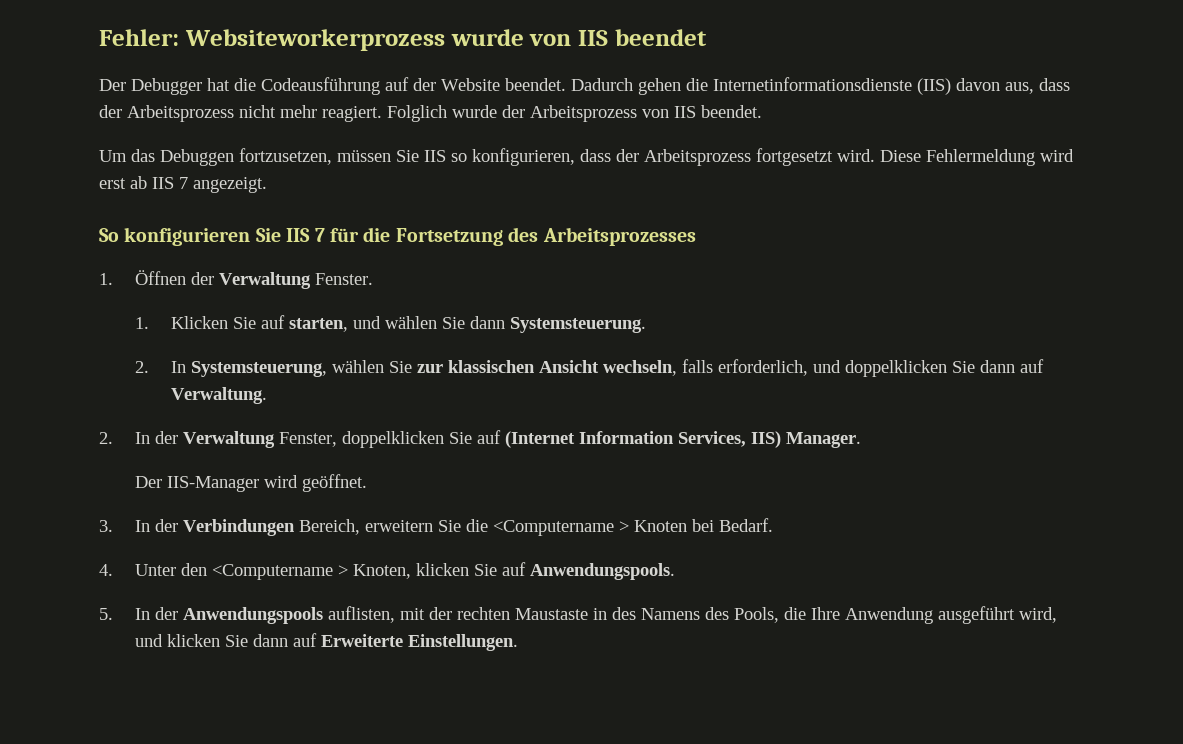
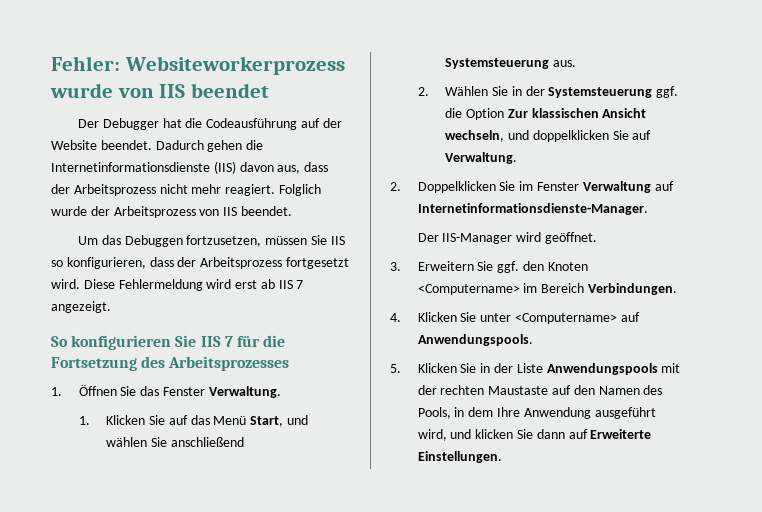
[190,272,373,289] der Verwaltung Fenster. -> [120,386,281,398] Sie das Fenster Verwaltung.
[288,316,646,333] [134,360,443,377] starten, und wählen Sie dann Systemsteuerung. // 2. In Systemsteuerung, wählen Sie zur -> [190,415,308,427] [106,437,244,447] [445,58,577,69] [417,86,679,98] [445,108,528,120] das Menü Start, und wählen Sie anschließend Systemsteuerung aus. // 2. Wählen Sie in der Systemsteuerung ggf. die Option Zur
[681,359,808,376] falls erforderlich, -> (505, 136) none
[979,360,1015,373] dann -> (629, 135) none
[134,430,861,448] In der Verwaltung Fenster, doppelklicken Sie auf (Internet Information Services, IIS) Manager. -> [417,181,674,193] [417,203,648,215] Doppelklicken Sie im Fenster Verwaltung auf Internetinformationsdienste-Manager.
[134,518,773,536] [99,562,675,580] [99,606,806,624] In der Verbindungen Bereich, erweitern Sie die <Computername > Knoten bei Bedarf. // 4. Unter den <Computername > Knoten, klicken Sie auf Anwendungspools. // 5. In der Anwendungspools auflisten, mit der rechten Maustaste in des Namens des Pools, die -> [417,261,588,273] [417,283,677,295] [390,312,640,324] [417,334,533,346] [390,363,681,375] [417,385,663,395] [417,407,494,419] Erweitern Sie ggf. den Knoten <Computername> im Bereich Verbindungen. // 4. Klicken Sie unter <Computername> auf Anwendungspools. // 5. Klicken Sie in der Liste Anwendungspools mit der rechten Maustaste auf den Namen des Pools, in dem

